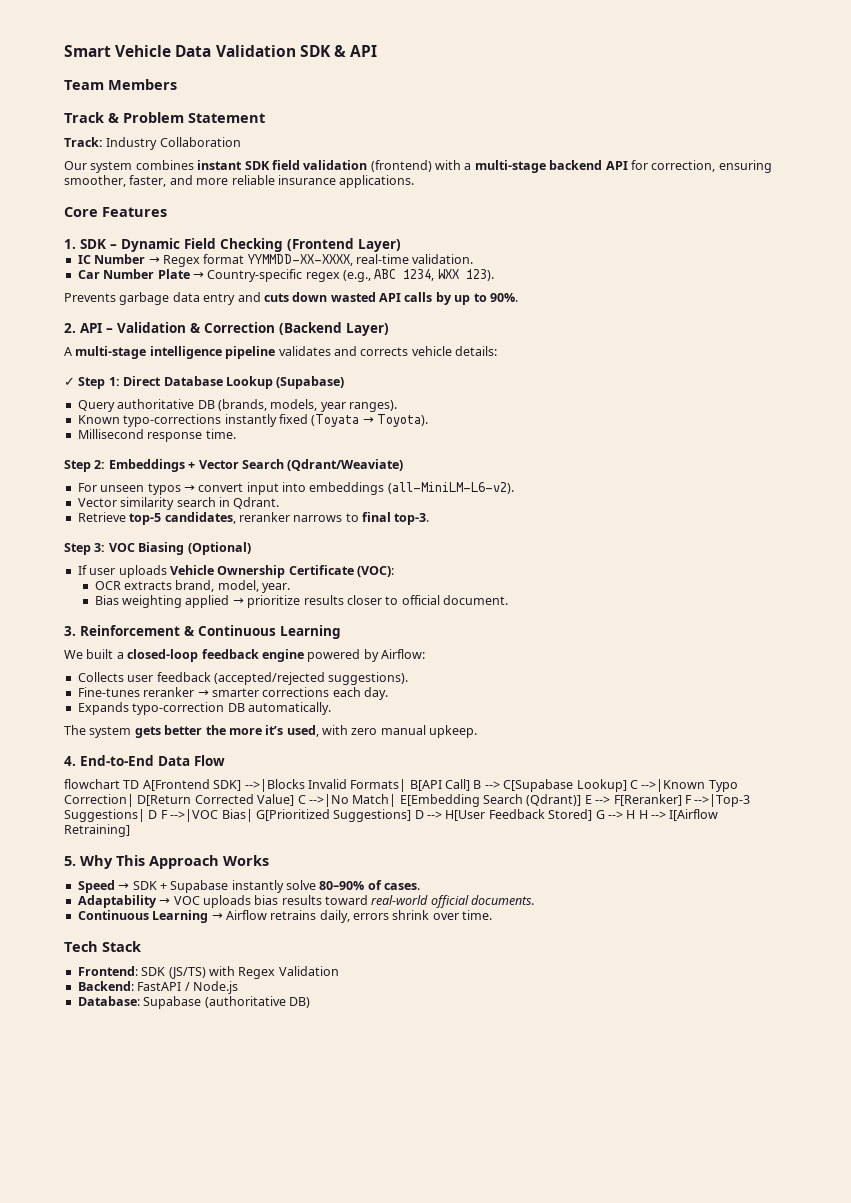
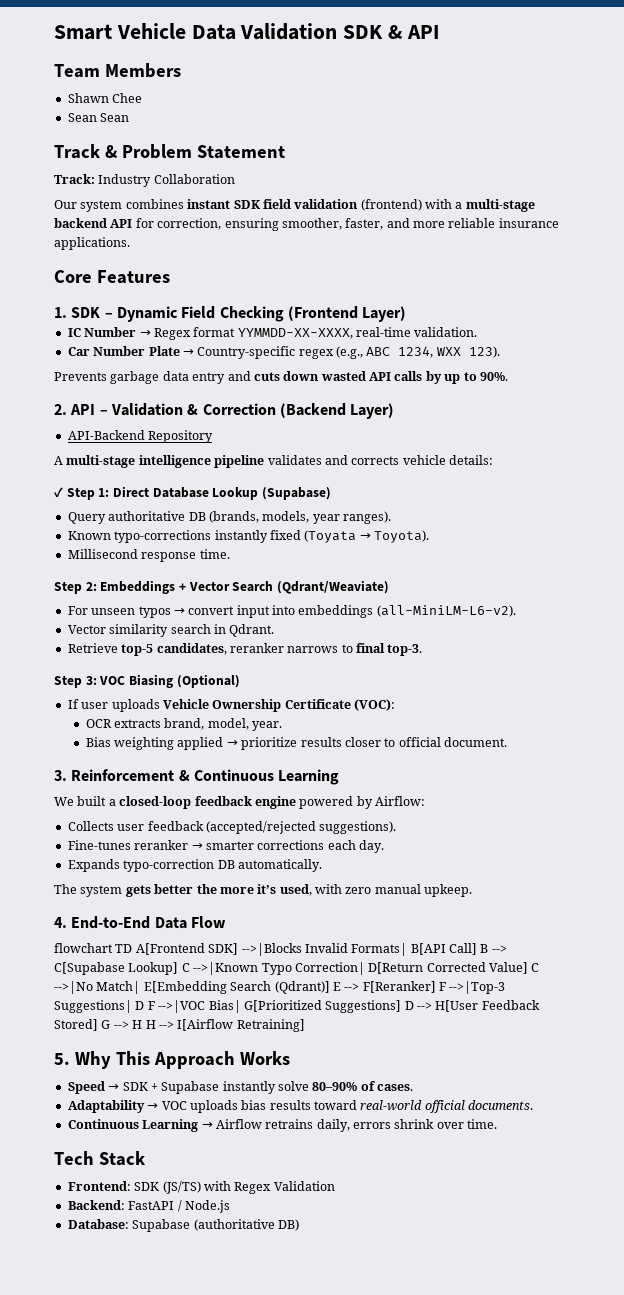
(177, 84) none -> [67,93,143,103] [67,113,130,122] // Shawn Chee // Sean Sean
(389, 329) none -> [67,430,214,443] // API-Backend Repository

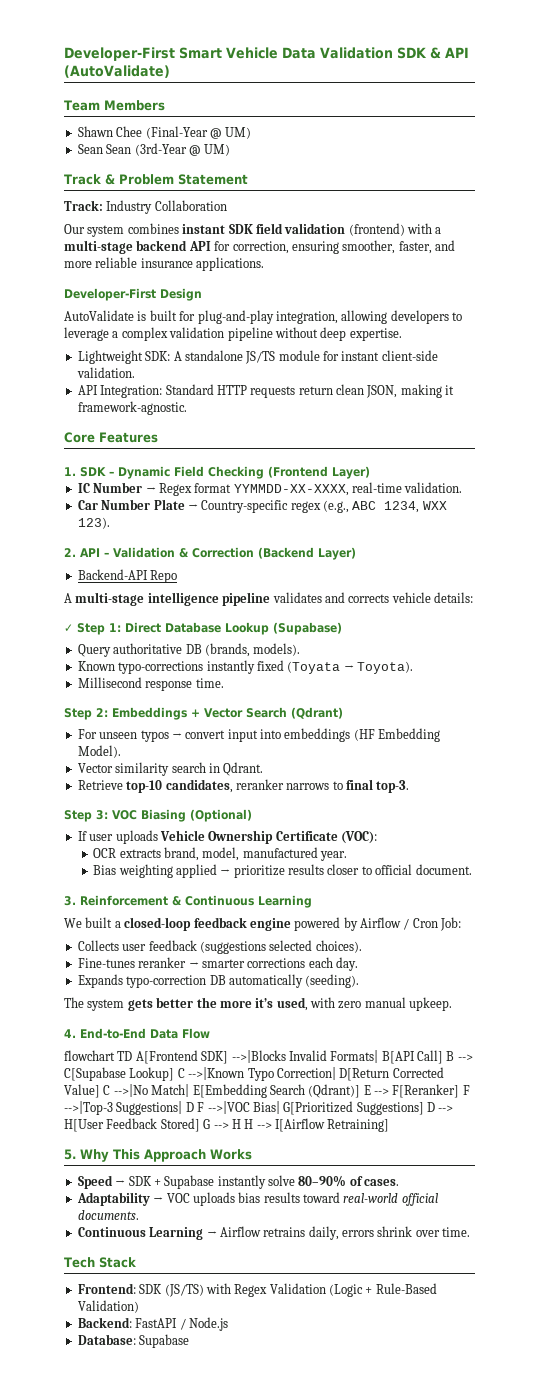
(54, 32) none -> [64,47,175,61] Developer-First
(439, 32) none -> [64,65,170,78] (AutoValidate)
(143, 98) none -> [145,126,252,139] (Final-Year @ UM)
(130, 117) none -> [134,143,231,156] (3rd-Year @ UM)
(130, 243) none -> [64,288,202,301] [64,310,462,324] [64,327,402,341] [77,350,438,364] [76,367,135,378] [77,384,455,398] [77,401,187,415] // Developer-First Design // AutoValidate is built for plug-and-play integration, allowing developers to leverage a complex validation pipeline without deep expertise. // Lightweight SDK: A standalone JS/TS module for instant client-side validation. // API Integration: Standard HTTP requests return clean JSON, making it framework-agnostic.
[54,371,508,384] // Prevents garbage data entry and cuts down wasted API calls by up to 90%. -> (110, 523) none
[67,430,214,443] API-Backend Repository -> [77,569,178,583] Backend-API Repo
[262,511,391,524] models, year ranges). -> [253,643,301,656] models).
[276,580,389,594] (Qdrant/Weaviate) -> [291,707,343,719] (Qdrant)
[376,605,516,617] (all-MiniLM-L6-v2). -> [353,728,441,742] [77,745,121,758] (HF Embedding Model).
[121,644,154,656] top-5 -> [126,780,163,793] top-10
(249, 724) none -> [242,847,318,858] manufactured
[375,796,425,806] Airflow: -> [360,917,462,931] Airflow / Cron Job:
[205,821,397,834] (accepted/rejected suggestions). -> [199,940,362,954] (suggestions selected choices).
[237,859,322,872] automatically. -> [228,974,360,988] automatically (seeding).
(335, 1186) none -> [329,1283,437,1297] [77,1300,139,1313] (Logic + Rule-Based Validation)
[193,1219,299,1231] (authoritative DB) -> (190, 1341) none

